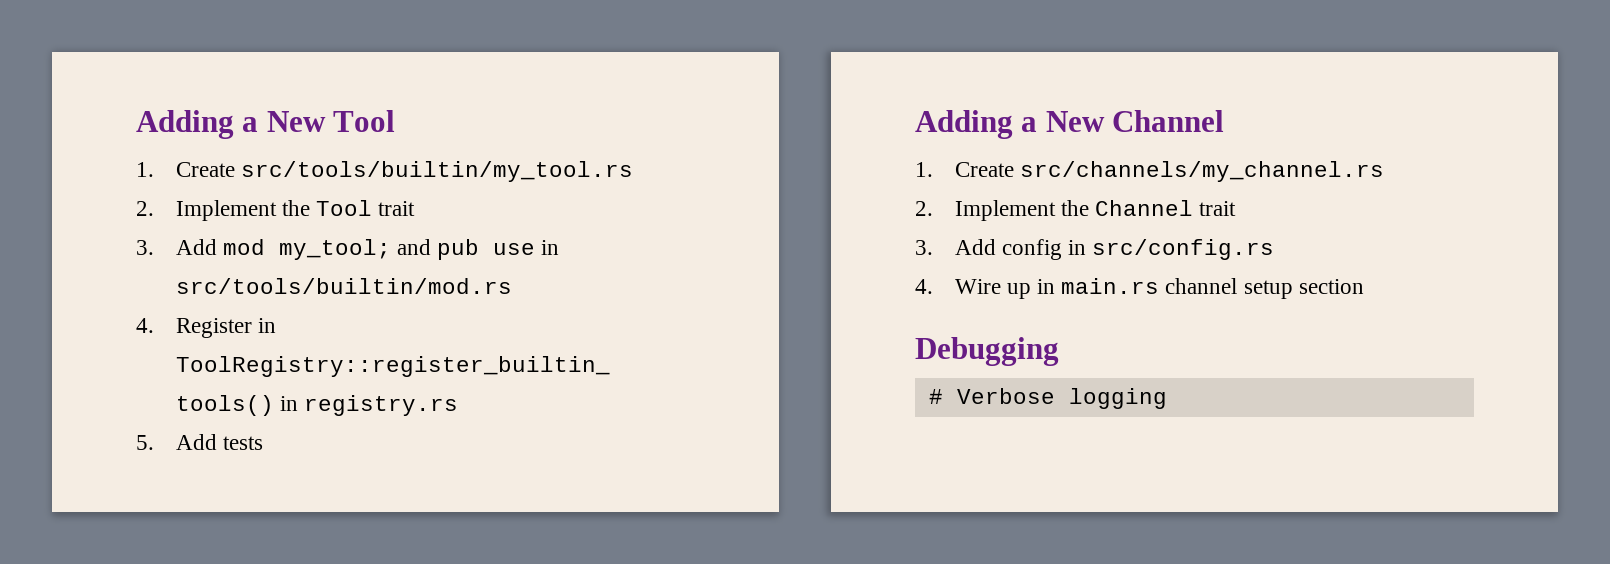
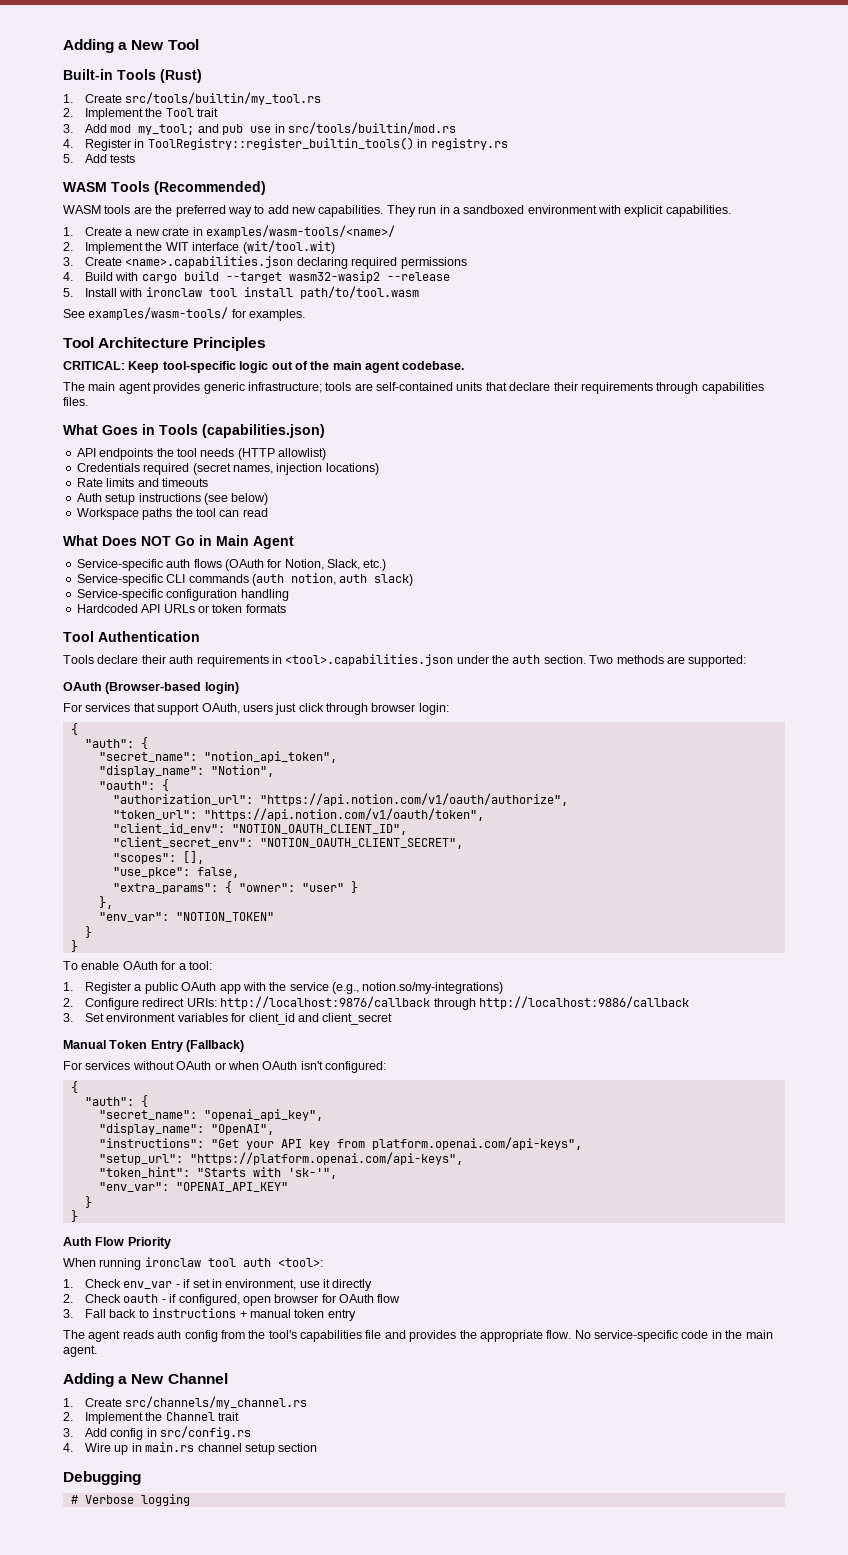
(396, 121) none -> [63,69,202,83] // Built-in Tools (Rust)
(263, 443) none -> [63,181,266,195] [63,205,731,217] [63,225,395,238] [63,240,335,254] [63,256,467,269] [63,271,450,283] [63,286,419,299] [63,307,306,321] [63,337,267,351] [63,361,465,373] [63,382,764,394] [63,397,88,406] [63,424,325,438] [76,448,326,460] [76,463,379,475] [76,478,208,487] [76,493,269,505] [76,508,268,520] [63,535,294,549] [76,559,387,571] [76,573,414,586] [76,589,289,601] [76,604,286,613] [63,631,200,642] [63,654,747,667] [63,682,239,694] [63,703,449,715] [70,723,78,735] [84,737,148,749] [98,751,337,763] [98,765,274,777] [98,779,169,791] [112,793,568,806] [112,808,484,821] [112,823,407,835] [112,837,463,849] [112,851,204,864] [112,867,239,878] [112,881,358,894] [98,896,113,909] [98,912,274,922] [84,926,92,938] [70,940,78,952] [63,961,212,970] [63,982,504,994] [63,996,689,1010] [63,1013,393,1025] [63,1040,245,1052] [63,1061,386,1073] [70,1081,78,1093] [84,1095,148,1107] [98,1109,323,1121] [98,1123,274,1135] [98,1137,582,1150] [98,1152,463,1165] [98,1167,337,1179] [98,1182,288,1192] [84,1196,92,1208] [70,1210,78,1222] [63,1237,171,1249] [63,1257,323,1270] [63,1279,373,1291] [63,1294,401,1306] [63,1308,356,1321] [63,1330,773,1342] [63,1345,97,1357] // WASM Tools (Recommended) // WASM tools are the preferred way to add new capabilities. They run in a sandboxed environment with explicit capabilities. // 1. Create a new crate in examples/wasm-tools/<name>/ // 2. Implement the WIT interface (wit/tool.wit) // 3. Create <name>.capabilities.json declaring required permissions // 4. Build with cargo build --target wasm32-wasip2 --release // 5. Install with ironclaw tool install path/to/tool.wasm // See examples/wasm-tools/ for examples. // Tool Architecture Principles // CRITICAL: Keep tool-specific logic out of the main agent codebase. // The main agent provides generic infrastructure; tools are self-contained units that declare their requirements through capabilities files. // What Goes in Tools (capabilities.json) // API endpoints the tool needs (HTTP allowlist) // Credentials required (secret names, injection locations) // Rate limits and timeouts // Auth setup instructions (see below) // Workspace paths the tool can read // What Does NOT Go in Main Agent // Service-specific auth flows (OAuth for Notion, Slack, etc.) // Service-specific CLI commands (auth notion, auth slack) // Service-specific configuration handling // Hardcoded API URLs or token formats // Tool Authentication // Tools declare their auth requirements in <tool>.capabilities.json under the auth section. Two methods are supported: // OAuth (Browser-based login) // For services that support OAuth, users just click through browser login: // { // "auth": { // "secret_name": "notion_api_token", // "display_name": "Notion", // "oauth": { // "authorization_url": "https://api.notion.com/v1/oauth/authorize", // "token_url": "https://api.notion.com/v1/oauth/token", // "client_id_env": "NOTION_OAUTH_CLIENT_ID", // "client_secret_env": "NOTION_OAUTH_CLIENT_SECRET", // "scopes": [], // "use_pkce": false, // "extra_params": { "owner": "user" } // }, // "env_var": "NOTION_TOKEN" // } // } // To enable OAuth for a tool: // 1. Register a public OAuth app with the service (e.g., notion.so/my-integrations) // 2. Configure redirect URIs: http://localhost:9876/callback through http://localhost:9886/callback // 3. Set environment variables for client_id and client_secret // Manual Token Entry (Fallback) // For services without OAuth or when OAuth isn't configured: // { // "auth": { // "secret_name": "openai_api_key", // "display_name": "OpenAI", // "instructions": "Get your API key from platform.openai.com/api-keys", // "setup_url": "https://platform.openai.com/api-keys", // "token_hint": "Starts with 'sk-'", // "env_var": "OPENAI_API_KEY" // } // } // Auth Flow Priority // When running ironclaw tool auth <tool>: // 1. Check env_var - if set in environment, use it directly // 2. Check oauth - if configured, open browser for OAuth flow // 3. Fall back to instructions + manual token entry // The agent reads auth config from the tool's capabilities file and provides the appropriate flow. No service-specific code in the main agent.

